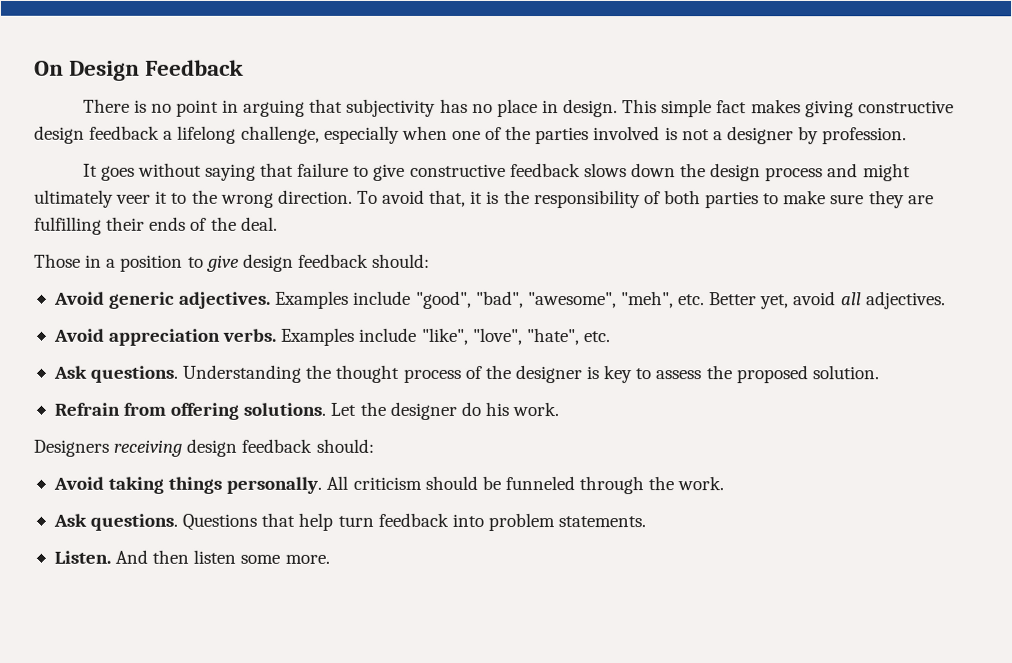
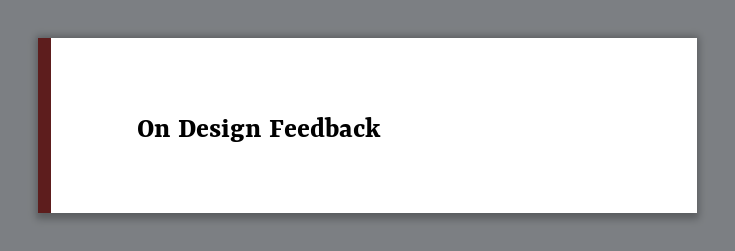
[82,98,954,118] [34,125,908,145] [82,162,911,182] [34,189,934,209] [34,216,278,235] [34,253,431,272] [53,290,946,310] [52,327,611,346] [52,364,879,384] [53,401,560,420] [33,438,374,457] [52,475,725,495] [52,512,647,532] [53,549,330,564] // There is no point in arguing that subjectivity has no place in design. This simple fact makes giving constructive design feedback a lifelong challenge, especially when one of the parties involved is not a designer by profession. // It goes without saying that failure to give constructive feedback slows down the design process and might ultimately veer it to the wrong direction. To avoid that, it is the responsibility of both parties to make sure they are fulfilling their ends of the deal. // Those in a position to give design feedback should: // Avoid generic adjectives. Examples include "good", "bad", "awesome", "meh", etc. Better yet, avoid all adjectives. // Avoid appreciation verbs. Examples include "like", "love", "hate", etc. // Ask questions. Understanding the thought process of the designer is key to assess the proposed solution. // Refrain from offering solutions. Let the designer do his work. // Designers receiving design feedback should: // Avoid taking things personally. All criticism should be funneled through the work. // Ask questions. Questions that help turn feedback into problem statements. // Listen. And then listen some more. -> (382, 127) none

